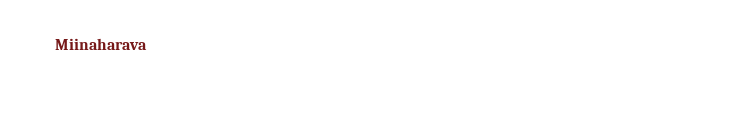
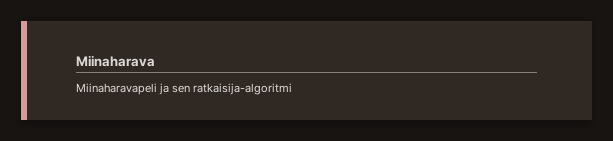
(147, 44) none -> [76,83,293,95] // Miinaharavapeli ja sen ratkaisija-algoritmi

